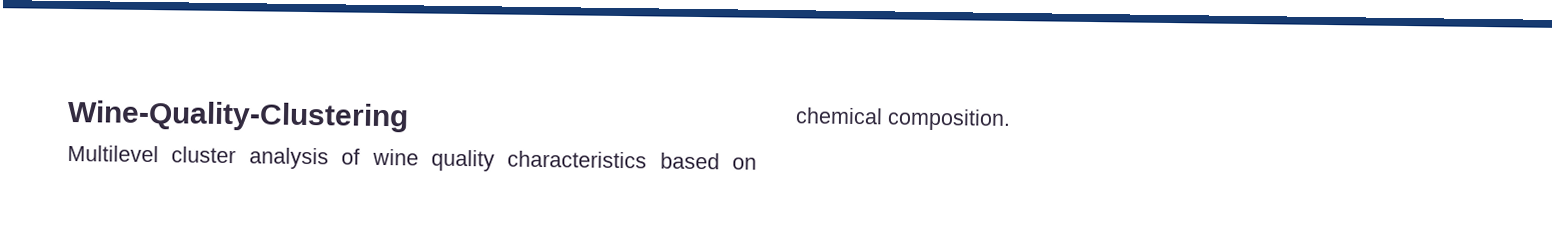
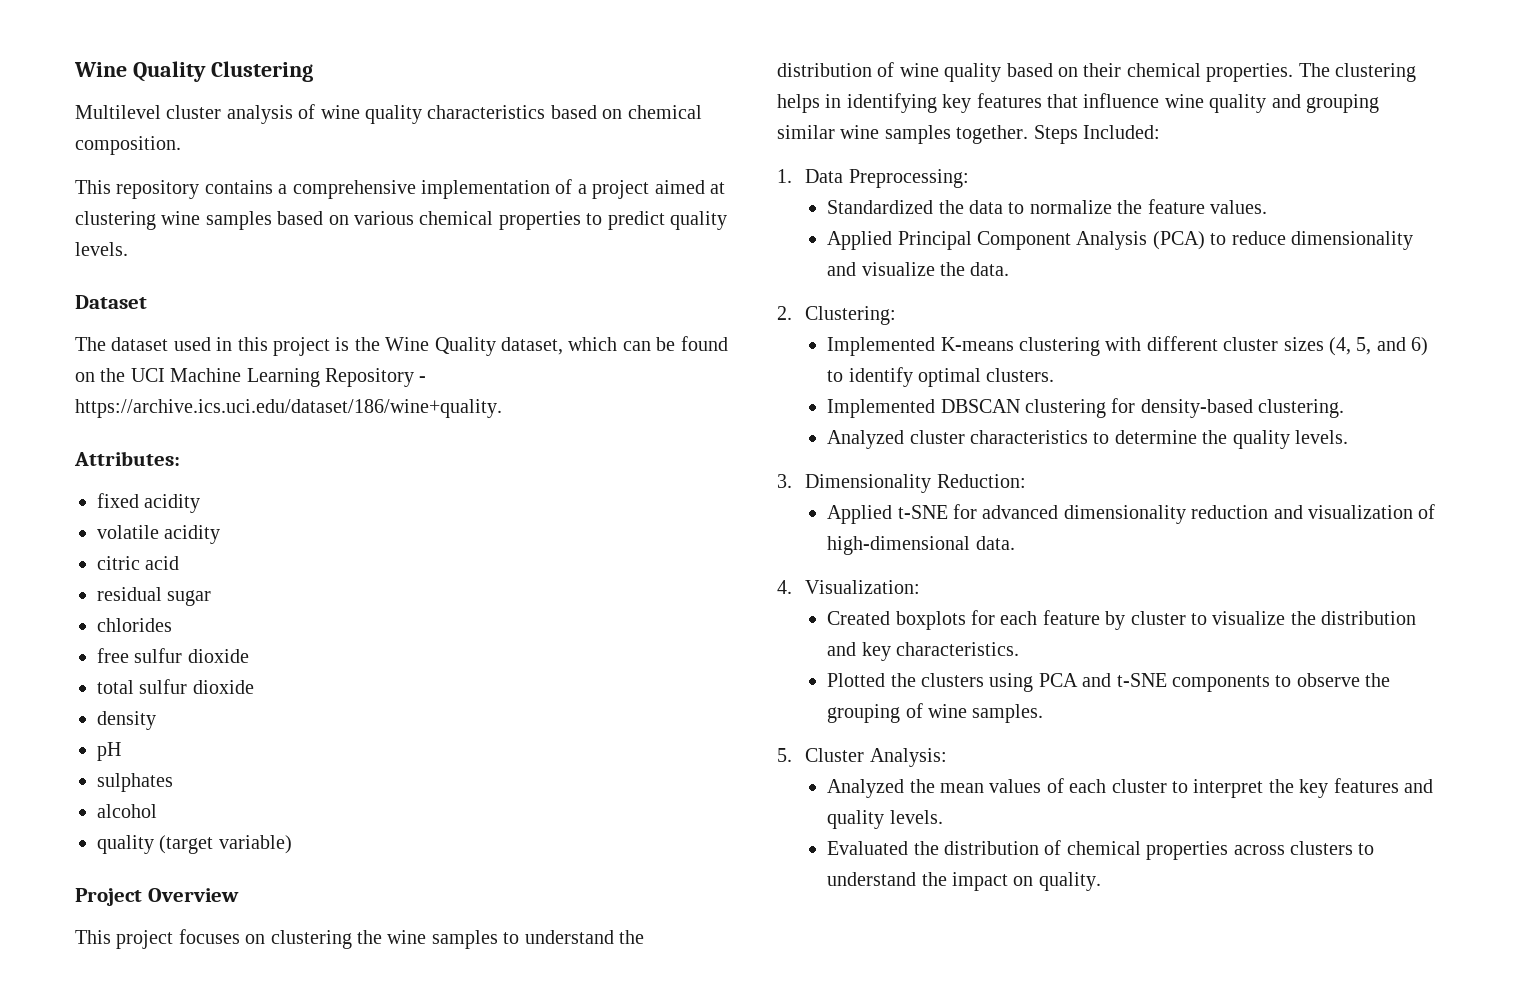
[67,99,409,133] Wine-Quality-Clustering -> [74,61,313,82] Wine Quality Clustering
(1011, 119) none -> [75,179,725,199] [75,211,727,230] [75,242,128,256] [75,295,147,309] [75,336,728,356] [75,368,427,387] [75,399,502,418] [74,451,180,466] [97,493,201,513] [97,525,221,544] [97,556,180,570] [97,587,212,606] [97,618,172,632] [97,648,249,663] [97,679,254,694] [97,711,156,730] [97,742,121,761] [97,773,173,792] [97,804,157,818] [97,835,292,854] [75,888,239,906] [75,929,644,949] [777,62,1416,82] [777,93,1379,113] [777,125,1160,144] [777,169,969,188] [827,199,1268,214] [827,231,1414,250] [827,262,1010,276] [777,306,897,325] [827,336,1429,356] [827,367,1055,387] [827,398,1345,418] [827,430,1349,449] [777,474,1026,493] [827,504,1436,524] [827,536,1015,555] [777,580,921,594] [827,610,1417,630] [827,642,1020,661] [827,673,1391,692] [827,703,1044,723] [777,748,947,767] [827,778,1434,798] [827,810,943,829] [827,840,1375,860] [827,872,1101,891] // This repository contains a comprehensive implementation of a project aimed at clustering wine samples based on various chemical properties to predict quality levels. // Dataset // The dataset used in this project is the Wine Quality dataset, which can be found on the UCI Machine Learning Repository - https://archive.ics.uci.edu/dataset/186/wine+quality. // Attributes: // fixed acidity // volatile acidity // citric acid // residual sugar // chlorides // free sulfur dioxide // total sulfur dioxide // density // pH // sulphates // alcohol // quality (target variable) // Project Overview // This project focuses on clustering the wine samples to understand the distribution of wine quality based on their chemical properties. The clustering helps in identifying key features that influence wine quality and grouping similar wine samples together. Steps Included: // 1. Data Preprocessing: // Standardized the data to normalize the feature values. // Applied Principal Component Analysis (PCA) to reduce dimensionality and visualize the data. // 2. Clustering: // Implemented K-means clustering with different cluster sizes (4, 5, and 6) to identify optimal clusters. // Implemented DBSCAN clustering for density-based clustering. // Analyzed cluster characteristics to determine the quality levels. // 3. Dimensionality Reduction: // Applied t-SNE for advanced dimensionality reduction and visualization of high-dimensional data. // 4. Visualization: // Created boxplots for each feature by cluster to visualize the distribution and key characteristics. // Plotted the clusters using PCA and t-SNE components to observe the grouping of wine samples. // 5. Cluster Analysis: // Analyzed the mean values of each cluster to interpret the key features and quality levels. // Evaluated the distribution of chemical properties across clusters to understand the impact on quality.

